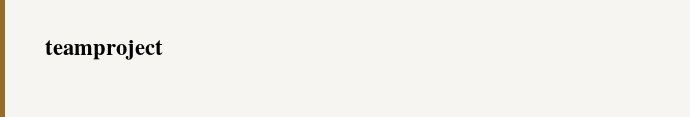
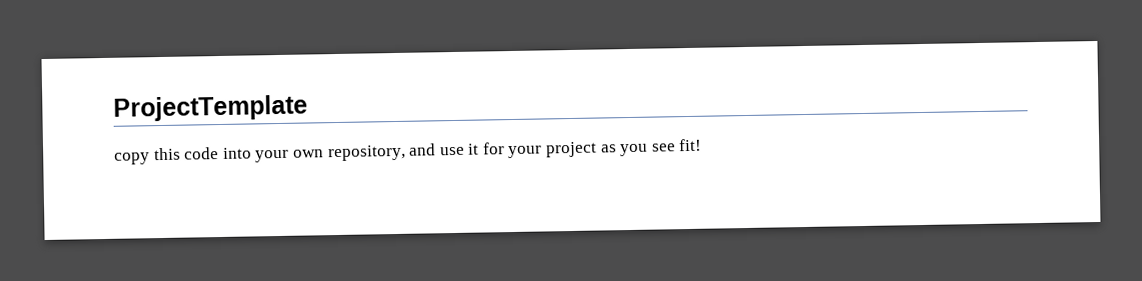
[45,40,163,60] teamproject -> [113,94,308,122] [114,138,703,165] ProjectTemplate // copy this code into your own repository, and use it for your project as you see fit!

